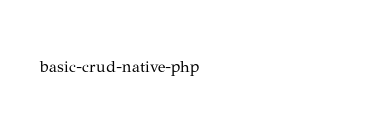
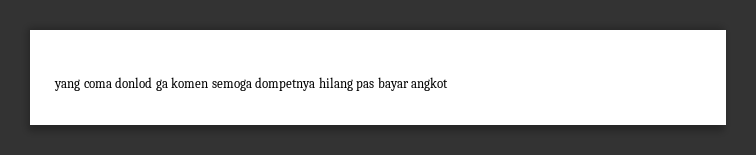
[39,61,199,76] basic-crud-native-php -> [54,77,449,91] yang coma donlod ga komen semoga dompetnya hilang pas bayar angkot

